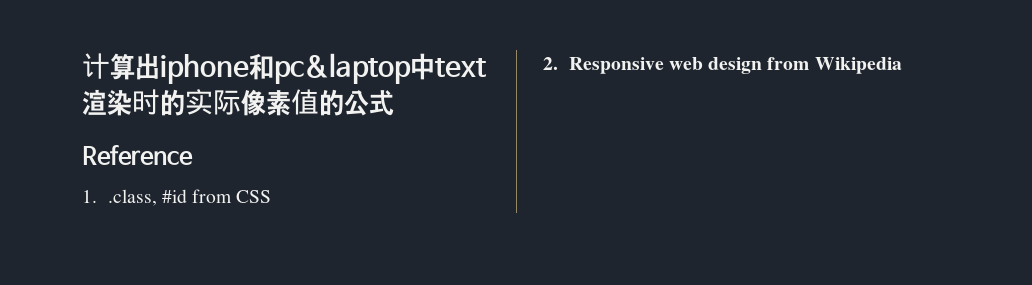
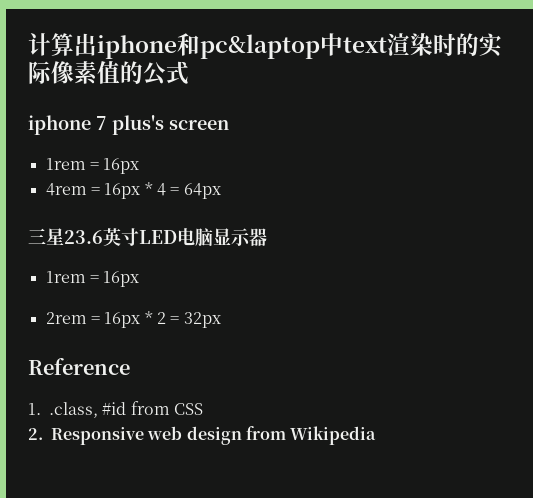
(394, 103) none -> [28,115,229,135] [45,158,140,174] [45,182,221,199] [28,228,267,246] [45,271,140,287] [45,311,221,328] // iphone 7 plus's screen // 1rem = 16px // 4rem = 16px * 4 = 64px // 三星23.6英寸LED电脑显示器 // 1rem = 16px // 2rem = 16px * 2 = 32px

